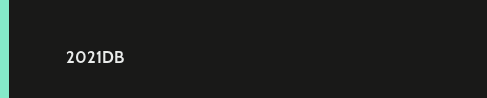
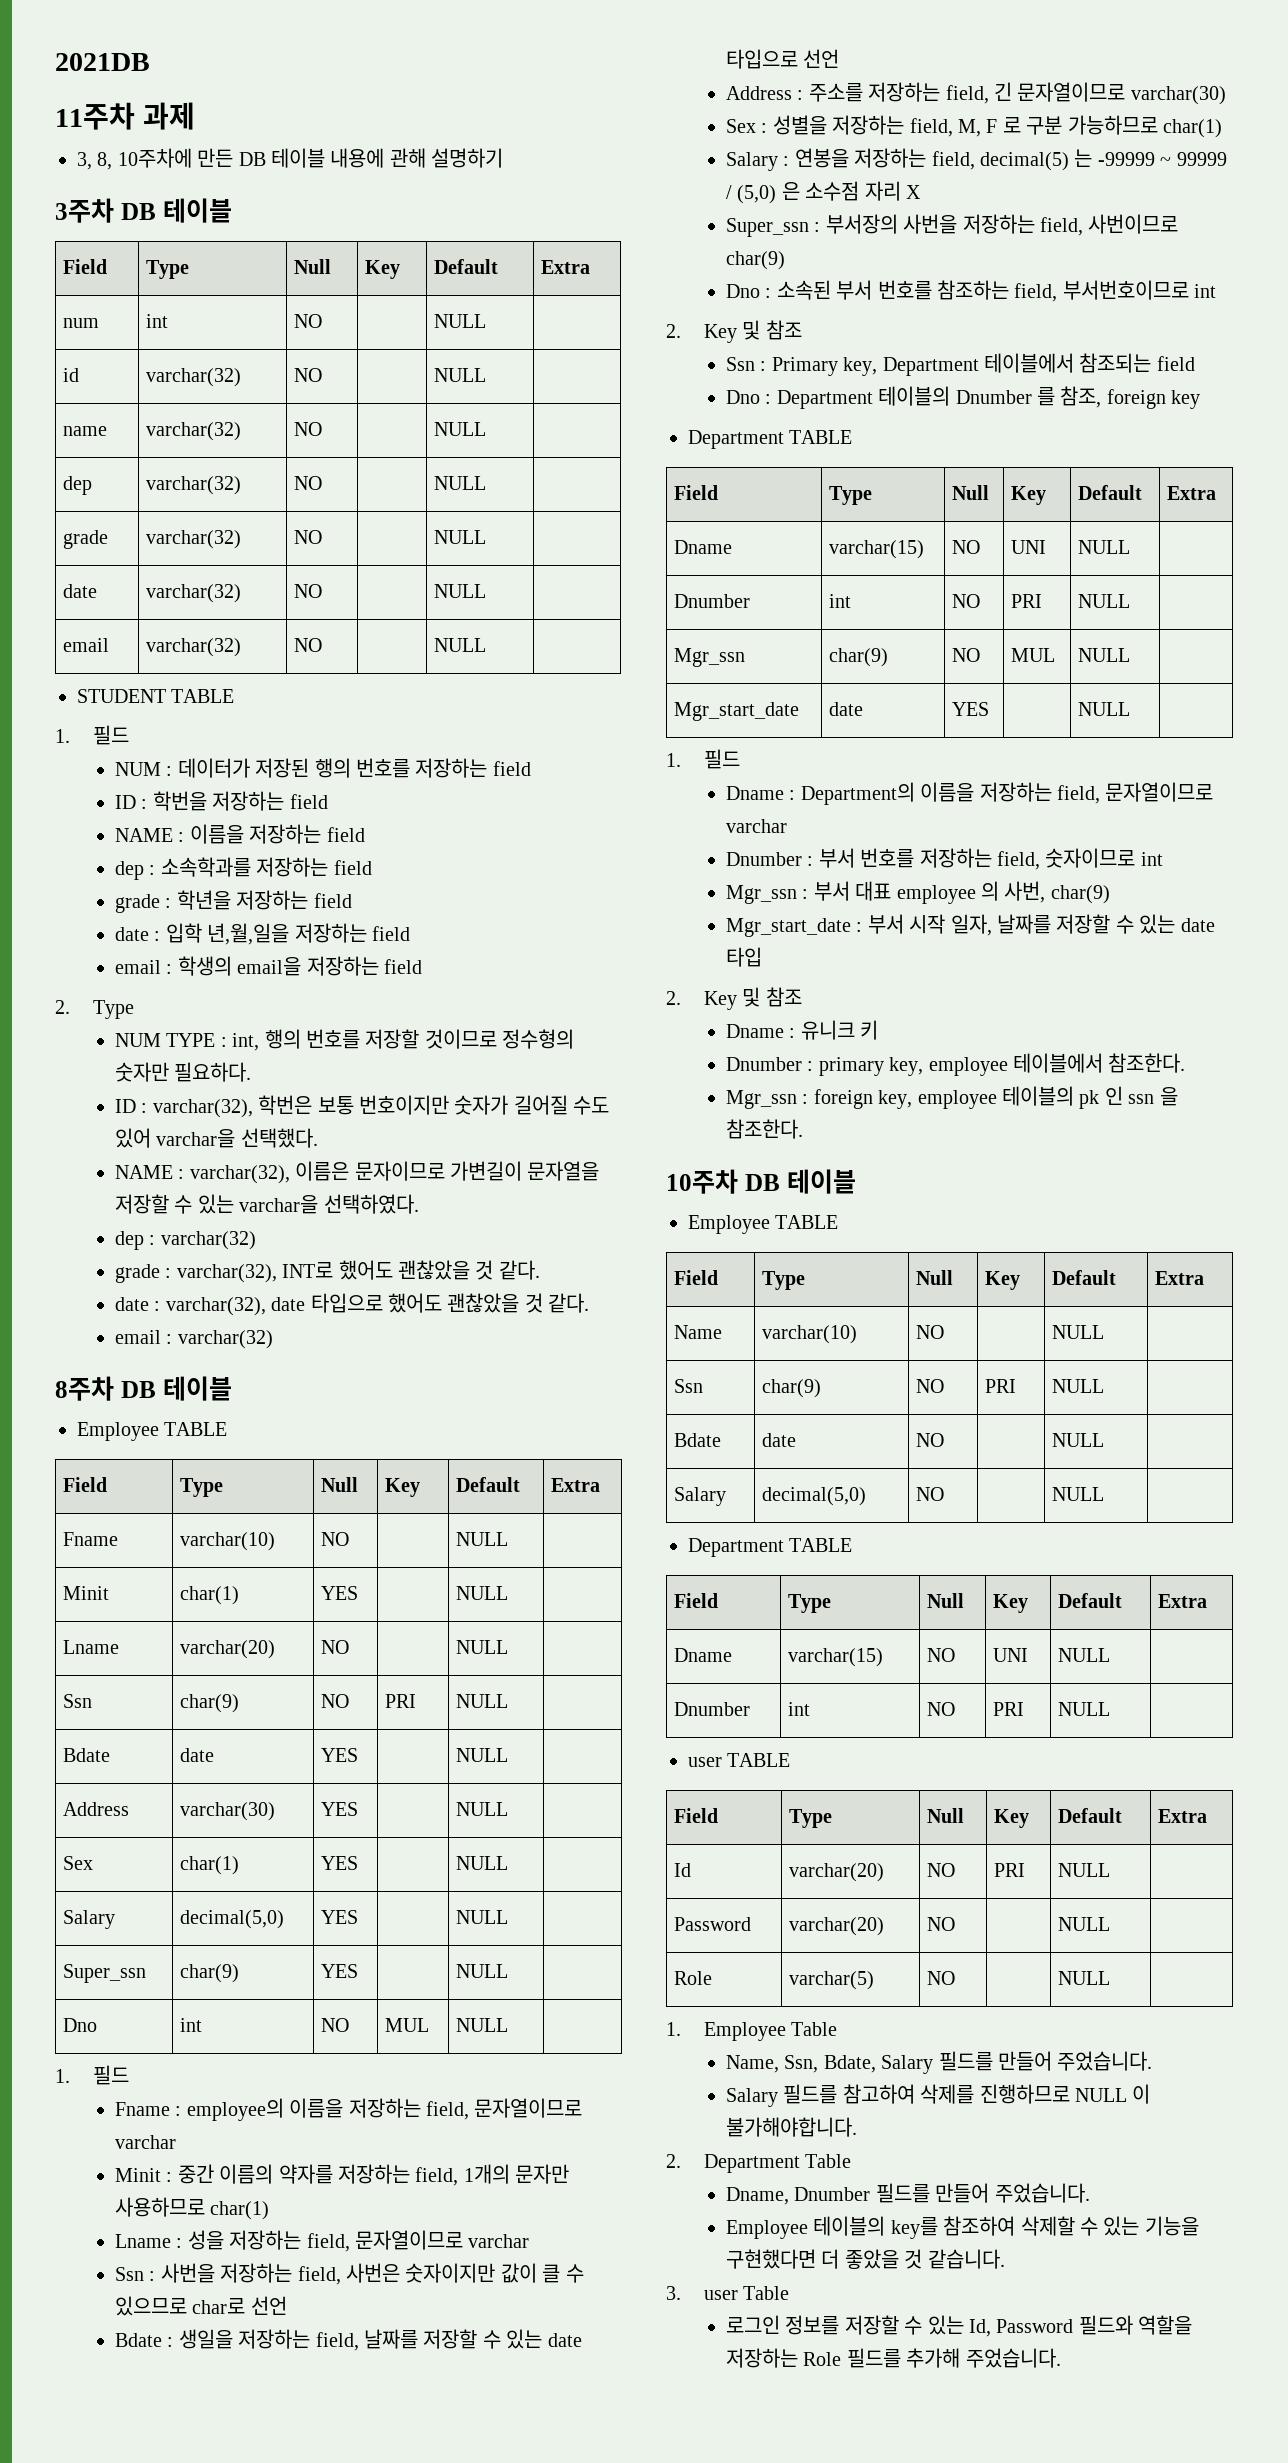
(124, 57) none -> [55,102,195,130] [77,148,504,170] [55,198,232,223] [63,259,108,274] [146,260,190,279] [294,259,332,274] [365,260,401,279] [434,259,499,274] [541,260,591,274] [63,318,100,328] [146,314,169,328] [294,314,323,328] [434,314,487,328] [63,368,80,382] [146,368,242,387] [294,368,323,382] [434,368,487,382] [63,426,108,436] [146,422,242,441] [294,422,323,436] [434,422,487,436] [63,476,93,495] [146,476,242,495] [294,476,323,490] [434,476,487,490] [63,530,109,549] [146,530,242,549] [294,530,323,544] [434,530,487,544] [63,584,98,598] [146,584,242,603] [294,584,323,598] [434,584,487,598] [63,638,110,652] [146,638,242,657] [294,638,323,652] [434,638,487,652] [77,689,235,703] [55,725,130,745] [115,758,531,778] [115,791,328,811] [115,824,365,844] [115,857,372,880] [115,890,352,913] [115,923,411,945] [115,956,423,976] [55,1000,135,1019] [115,1029,575,1051] [115,1062,252,1082] [115,1095,610,1118] [115,1128,318,1148] [115,1161,600,1184] [115,1194,419,1214] [115,1231,256,1250] [115,1260,540,1283] [115,1293,590,1316] [115,1330,273,1349] [55,1376,232,1401] [77,1422,228,1441] [63,1477,108,1492] [180,1478,224,1497] [321,1477,359,1492] [385,1478,421,1497] [456,1477,521,1492] [551,1478,601,1492] [63,1532,119,1546] [180,1532,276,1551] [321,1532,350,1546] [456,1532,509,1546] [63,1586,110,1600] [180,1586,240,1605] [321,1586,359,1600] [456,1586,509,1600] [63,1640,120,1654] [180,1640,276,1659] [321,1640,350,1654] [456,1640,509,1654] [63,1694,93,1708] [180,1694,240,1713] [321,1694,350,1708] [385,1694,417,1708] [456,1694,509,1708] [63,1748,111,1762] [180,1748,215,1762] [321,1748,359,1762] [456,1748,509,1762] [63,1802,130,1816] [180,1802,276,1821] [321,1802,359,1816] [456,1802,509,1816] [63,1856,94,1870] [180,1856,240,1875] [321,1856,359,1870] [456,1856,509,1870] [63,1910,116,1929] [180,1910,285,1929] [321,1910,359,1924] [456,1910,509,1924] [63,1964,147,1983] [180,1964,240,1983] [321,1964,359,1978] [456,1964,509,1978] [63,2018,98,2032] [180,2018,203,2032] [321,2018,350,2032] [385,2018,430,2032] [456,2018,509,2032] [55,2065,130,2085] [115,2098,583,2121] [115,2135,177,2149] [115,2164,570,2186] [115,2197,270,2220] [115,2230,530,2252] [115,2263,584,2285] [115,2296,287,2316] [115,2329,582,2351] [726,49,840,69] [726,82,1226,105] [726,115,1223,138] [726,148,1227,171] [726,181,922,204] [726,214,1179,237] [726,251,786,270] [726,280,1217,302] [666,320,802,343] [726,353,1195,376] [726,386,1201,409] [688,430,853,449] [674,485,719,500] [829,486,873,505] [952,485,990,500] [1011,486,1047,505] [1078,485,1143,500] [1167,486,1217,500] [674,540,733,554] [829,540,925,559] [952,540,981,554] [1011,540,1047,554] [1078,540,1131,554] [674,594,751,608] [829,594,852,608] [952,594,981,608] [1011,594,1043,608] [1078,594,1131,608] [674,648,746,667] [829,648,889,667] [952,648,981,662] [1011,648,1056,662] [1078,648,1131,662] [674,702,800,721] [829,702,864,716] [952,702,990,716] [1078,702,1131,716] [666,749,741,769] [726,782,1214,805] [726,819,788,833] [726,848,1163,870] [726,881,1110,904] [726,914,1215,937] [726,947,763,967] [666,987,802,1010] [726,1020,879,1040] [726,1053,1186,1076] [726,1086,1178,1109] [726,1119,804,1139] [666,1169,856,1194] [688,1215,839,1234] [674,1270,719,1285] [762,1271,806,1290] [916,1270,954,1285] [985,1271,1021,1290] [1052,1270,1117,1285] [1155,1271,1205,1285] [674,1325,723,1339] [762,1325,858,1344] [916,1325,945,1339] [1052,1325,1105,1339] [674,1379,704,1393] [762,1379,822,1398] [916,1379,945,1393] [985,1379,1017,1393] [1052,1379,1105,1393] [674,1433,722,1447] [762,1433,797,1447] [916,1433,945,1447] [1052,1433,1105,1447] [674,1487,727,1506] [762,1487,867,1506] [916,1487,945,1501] [1052,1487,1105,1501] [688,1538,853,1557] [674,1593,719,1608] [788,1594,832,1613] [927,1593,965,1608] [993,1594,1029,1613] [1058,1593,1123,1608] [1158,1594,1208,1608] [674,1648,733,1662] [788,1648,884,1667] [927,1648,956,1662] [993,1648,1029,1662] [1058,1648,1111,1662] [674,1702,751,1716] [788,1702,811,1716] [927,1702,956,1716] [993,1702,1025,1716] [1058,1702,1111,1716] [688,1753,791,1767] [674,1808,719,1823] [789,1809,833,1828] [927,1808,965,1823] [994,1809,1030,1828] [1058,1808,1123,1823] [1158,1809,1208,1823] [674,1863,692,1877] [789,1863,885,1882] [927,1863,956,1877] [994,1863,1026,1877] [1058,1863,1111,1877] [674,1917,752,1931] [789,1917,885,1936] [927,1917,956,1931] [1058,1917,1111,1931] [674,1971,713,1985] [789,1971,875,1990] [927,1971,956,1985] [1058,1971,1111,1985] [666,2022,838,2041] [726,2051,1153,2074] [726,2084,1151,2107] [726,2117,858,2137] [666,2154,852,2173] [726,2183,1090,2205] [726,2216,1199,2239] [726,2249,1005,2269] [666,2286,790,2300] [726,2315,1193,2337] [726,2348,1061,2368] // 11주차 과제 // 3, 8, 10주차에 만든 DB 테이블 내용에 관해 설명하기 // 3주차 DB 테이블 // Field | Type | Null | Key | Default | Extra // num | int | NO | | NULL | // id | varchar(32) | NO | | NULL | // name | varchar(32) | NO | | NULL | // dep | varchar(32) | NO | | NULL | // grade | varchar(32) | NO | | NULL | // date | varchar(32) | NO | | NULL | // email | varchar(32) | NO | | NULL | // STUDENT TABLE // 1. 필드 // NUM : 데이터가 저장된 행의 번호를 저장하는 field // ID : 학번을 저장하는 field // NAME : 이름을 저장하는 field // dep : 소속학과를 저장하는 field // grade : 학년을 저장하는 field // date : 입학 년,월,일을 저장하는 field // email : 학생의 email을 저장하는 field // 2. Type // NUM TYPE : int, 행의 번호를 저장할 것이므로 정수형의 숫자만 필요하다. // ID : varchar(32), 학번은 보통 번호이지만 숫자가 길어질 수도 있어 varchar을 선택했다. // NAME : varchar(32), 이름은 문자이므로 가변길이 문자열을 저장할 수 있는 varchar을 선택하였다. // dep : varchar(32) // grade : varchar(32), INT로 했어도 괜찮았을 것 같다. // date : varchar(32), date 타입으로 했어도 괜찮았을 것 같다. // email : varchar(32) // 8주차 DB 테이블 // Employee TABLE // Field | Type | Null | Key | Default | Extra // Fname | varchar(10) | NO | | NULL | // Minit | char(1) | YES | | NULL | // Lname | varchar(20) | NO | | NULL | // Ssn | char(9) | NO | PRI | NULL | // Bdate | date | YES | | NULL | // Address | varchar(30) | YES | | NULL | // Sex | char(1) | YES | | NULL | // Salary | decimal(5,0) | YES | | NULL | // Super_ssn | char(9) | YES | | NULL | // Dno | int | NO | MUL | NULL | // 1. 필드 // Fname : employee의 이름을 저장하는 field, 문자열이므로 varchar // Minit : 중간 이름의 약자를 저장하는 field, 1개의 문자만 사용하므로 char(1) // Lname : 성을 저장하는 field, 문자열이므로 varchar // Ssn : 사번을 저장하는 field, 사번은 숫자이지만 값이 클 수 있으므로 char로 선언 // Bdate : 생일을 저장하는 field, 날짜를 저장할 수 있는 date 타입으로 선언 // Address : 주소를 저장하는 field, 긴 문자열이므로 varchar(30) // Sex : 성별을 저장하는 field, M, F 로 구분 가능하므로 char(1) // Salary : 연봉을 저장하는 field, decimal(5) 는 -99999 ~ 99999 / (5,0) 은 소수점 자리 X // Super_ssn : 부서장의 사번을 저장하는 field, 사번이므로 char(9) // Dno : 소속된 부서 번호를 참조하는 field, 부서번호이므로 int // 2. Key 및 참조 // Ssn : Primary key, Department 테이블에서 참조되는 field // Dno : Department 테이블의 Dnumber 를 참조, foreign key // Department TABLE // Field | Type | Null | Key | Default | Extra // Dname | varchar(15) | NO | UNI | NULL | // Dnumber | int | NO | PRI | NULL | // Mgr_ssn | char(9) | NO | MUL | NULL | // Mgr_start_date | date | YES | | NULL | // 1. 필드 // Dname : Department의 이름을 저장하는 field, 문자열이므로 varchar // Dnumber : 부서 번호를 저장하는 field, 숫자이므로 int // Mgr_ssn : 부서 대표 employee 의 사번, char(9) // Mgr_start_date : 부서 시작 일자, 날짜를 저장할 수 있는 date 타입 // 2. Key 및 참조 // Dname : 유니크 키 // Dnumber : primary key, employee 테이블에서 참조한다. // Mgr_ssn : foreign key, employee 테이블의 pk 인 ssn 을 참조한다. // 10주차 DB 테이블 // Employee TABLE // Field | Type | Null | Key | Default | Extra // Name | varchar(10) | NO | | NULL | // Ssn | char(9) | NO | PRI | NULL | // Bdate | date | NO | | NULL | // Salary | decimal(5,0) | NO | | NULL | // Department TABLE // Field | Type | Null | Key | Default | Extra // Dname | varchar(15) | NO | UNI | NULL | // Dnumber | int | NO | PRI | NULL | // user TABLE // Field | Type | Null | Key | Default | Extra // Id | varchar(20) | NO | PRI | NULL | // Password | varchar(20) | NO | | NULL | // Role | varchar(5) | NO | | NULL | // 1. Employee Table // Name, Ssn, Bdate, Salary 필드를 만들어 주었습니다. // Salary 필드를 참고하여 삭제를 진행하므로 NULL 이 불가해야합니다. // 2. Department Table // Dname, Dnumber 필드를 만들어 주었습니다. // Employee 테이블의 key를 참조하여 삭제할 수 있는 기능을 구현했다면 더 좋았을 것 같습니다. // 3. user Table // 로그인 정보를 저장할 수 있는 Id, Password 필드와 역할을 저장하는 Role 필드를 추가해 주었습니다.

